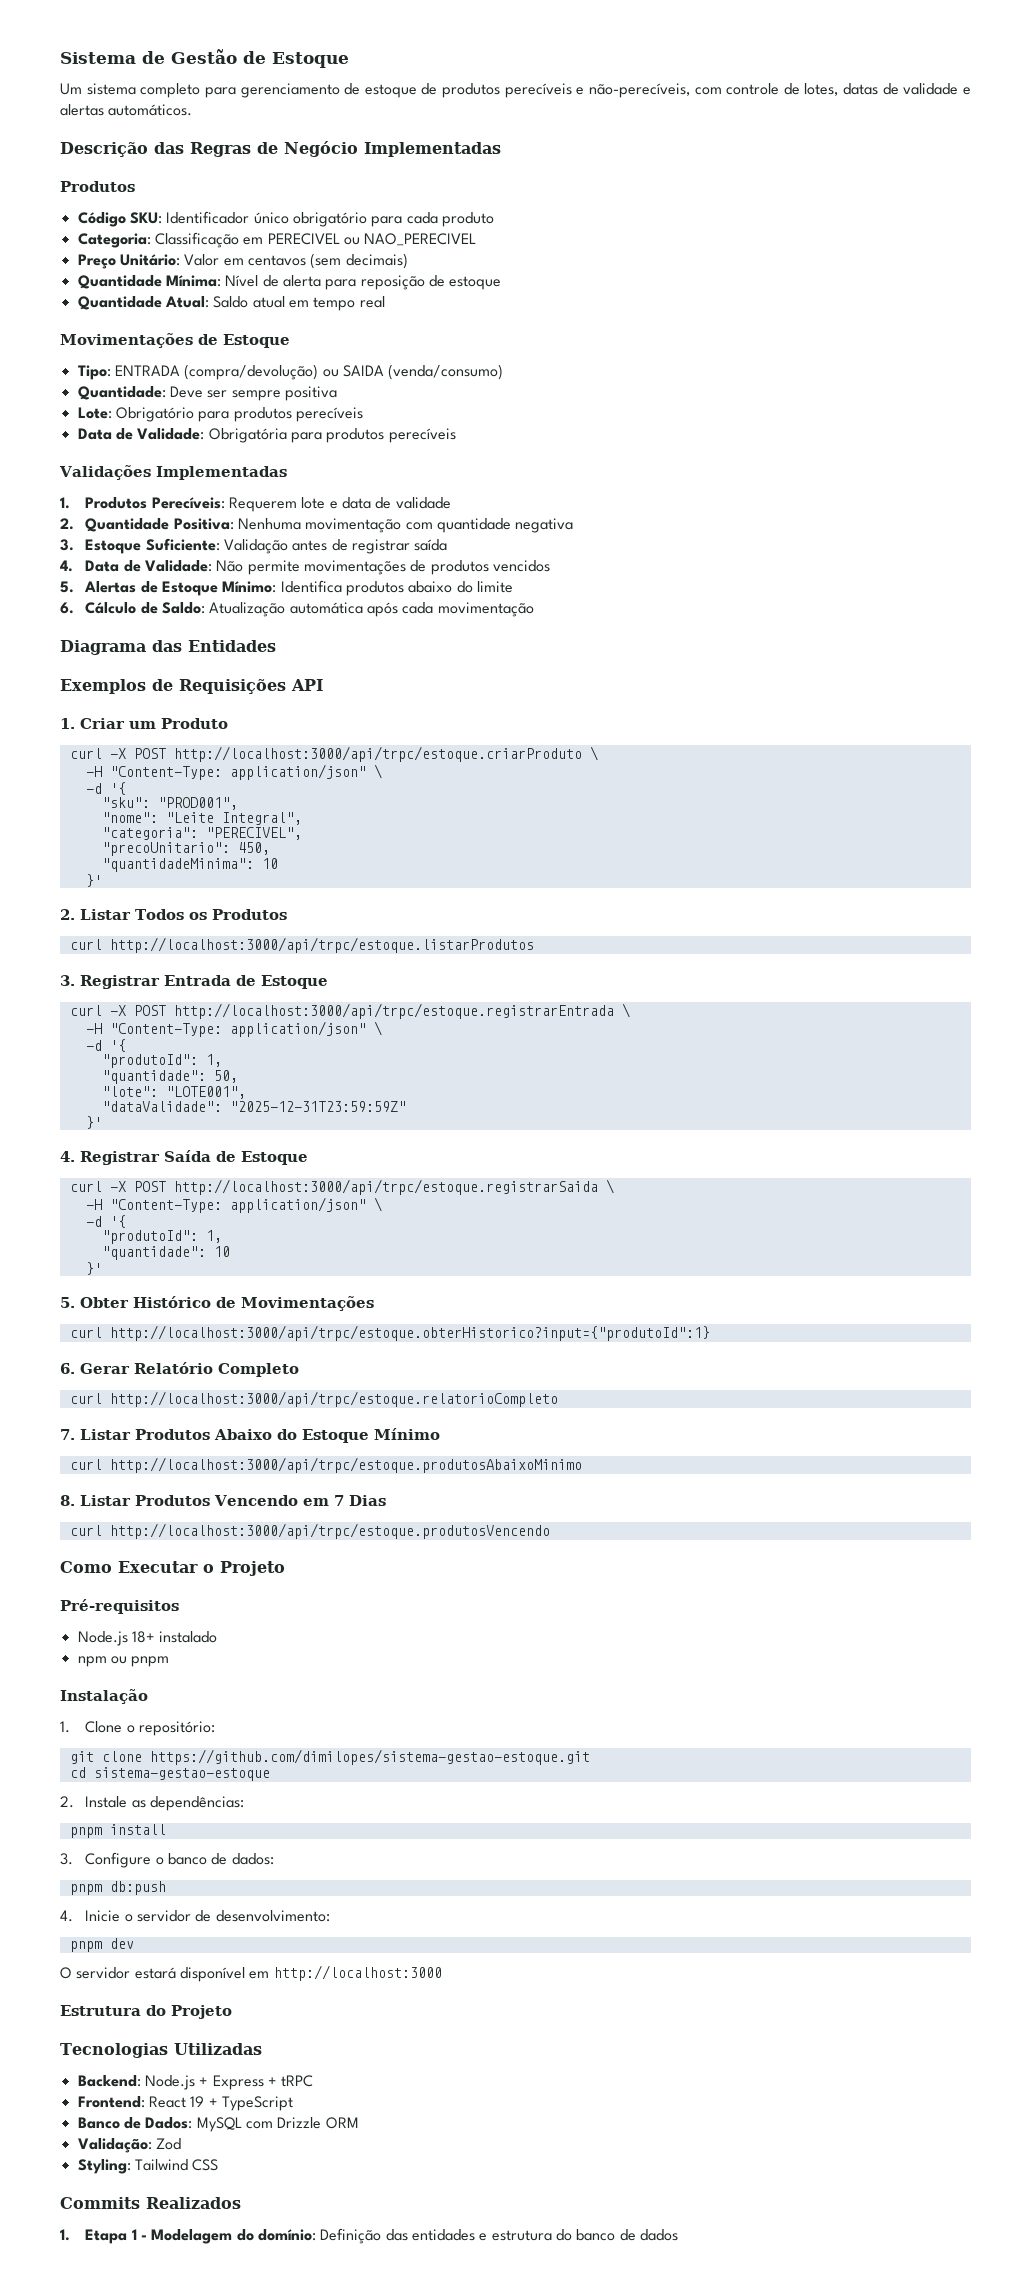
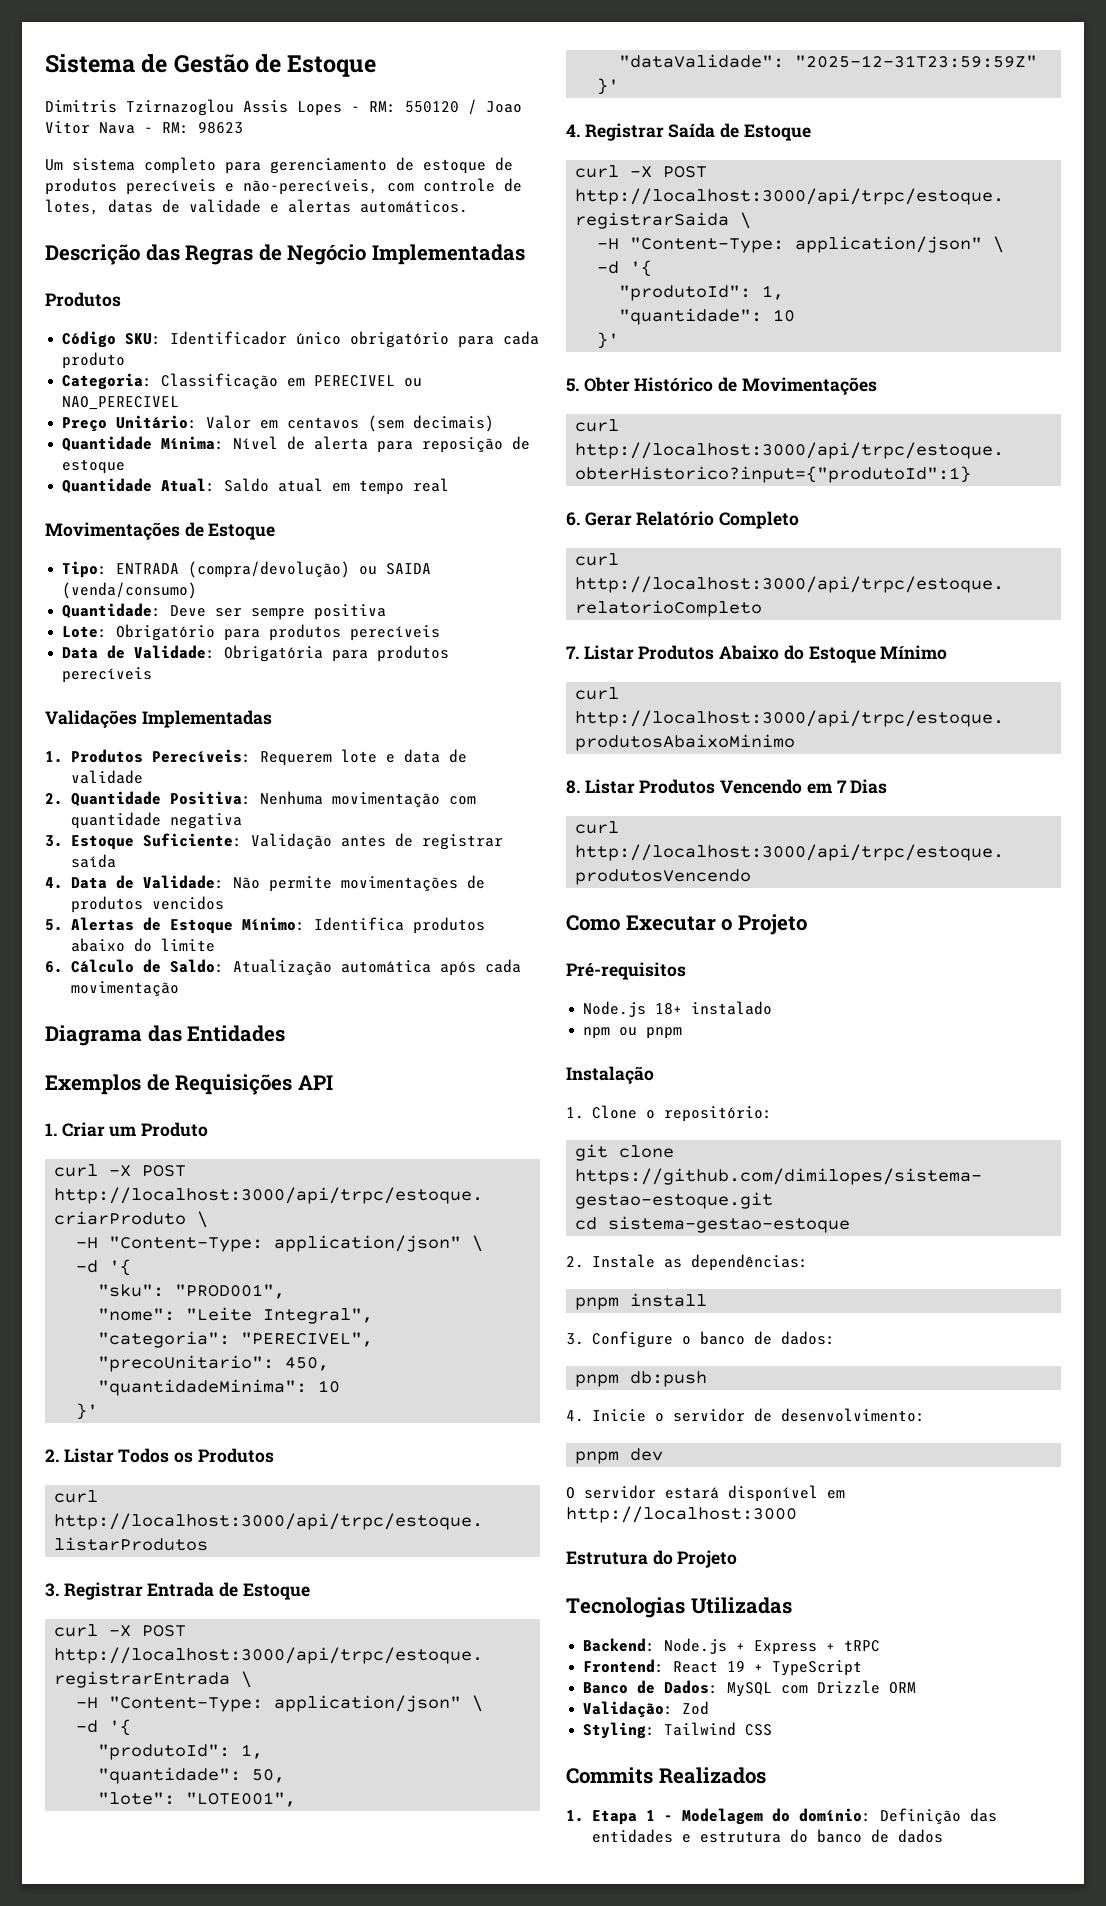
(349, 60) none -> [45,99,522,116] [45,121,243,134] // Dimitris Tzirnazoglou Assis Lopes - RM: 550120 / Joao Vitor Nava - RM: 98623

